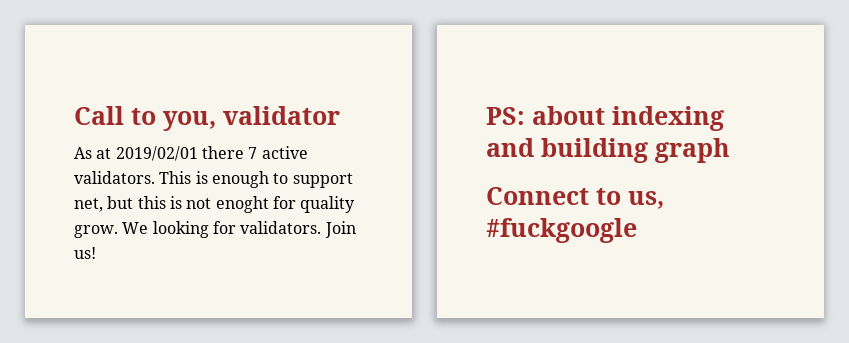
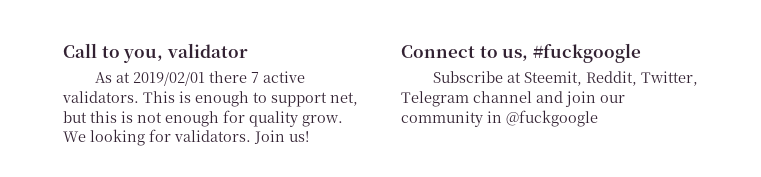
[215,196,269,213] enoght -> [165,111,219,127] enough
[486,106,724,131] [486,138,730,163] [486,187,664,209] [486,218,637,243] PS: about indexing and building graph // Connect to us, #fuckgoogle -> [401,43,641,63] [432,71,698,86] [401,91,625,107] [401,110,598,127] Connect to us, #fuckgoogle // Subscribe at Steemit, Reddit, Twitter, Telegram channel and join our community in @fuckgoogle

